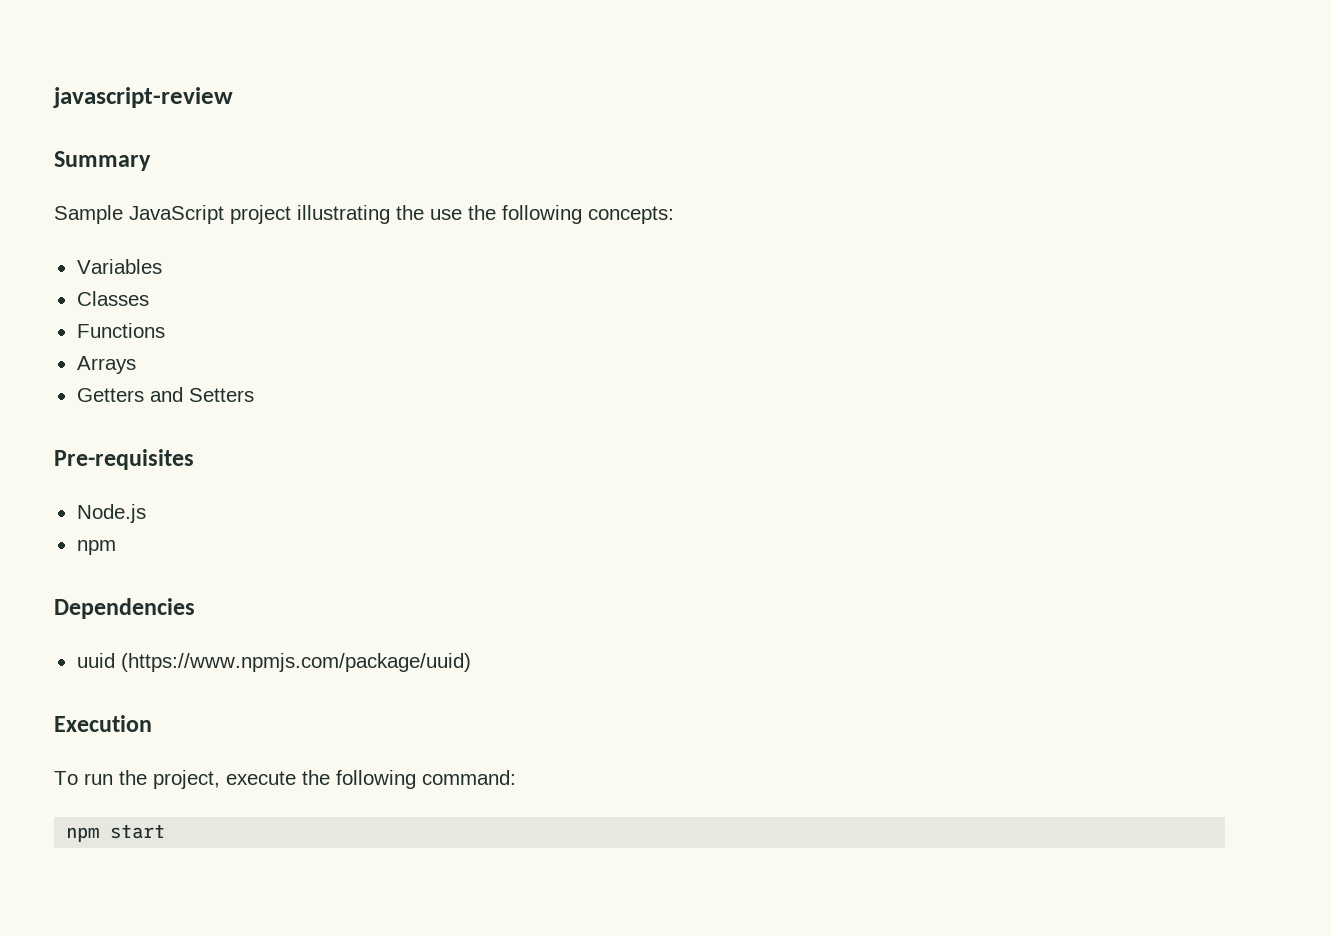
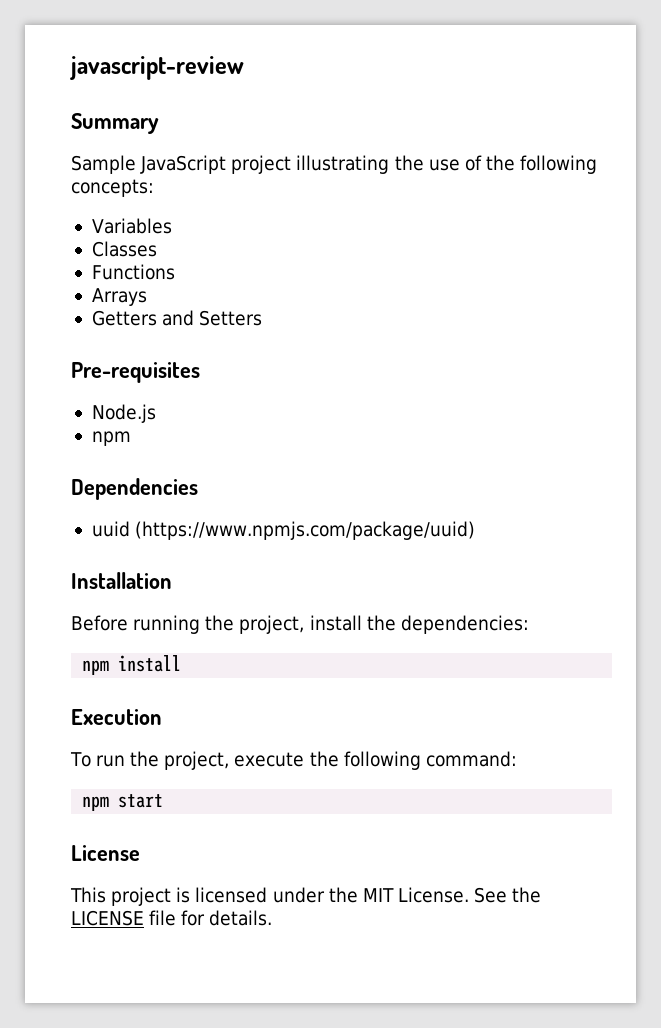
(462, 214) none -> [464,155,482,171] of
(471, 662) none -> [71,572,172,589] [71,615,529,634] [82,655,182,675] // Installation // Before running the project, install the dependencies: // npm install
(166, 831) none -> [71,845,140,861] [70,887,542,906] [71,910,273,926] // License // This project is licensed under the MIT License. See the LICENSE file for details.

